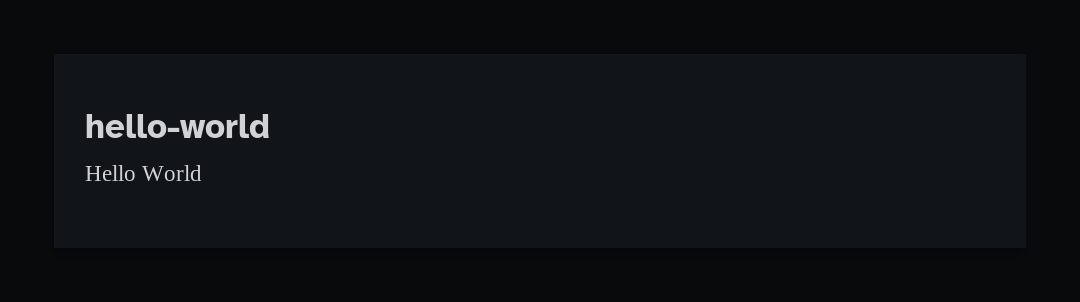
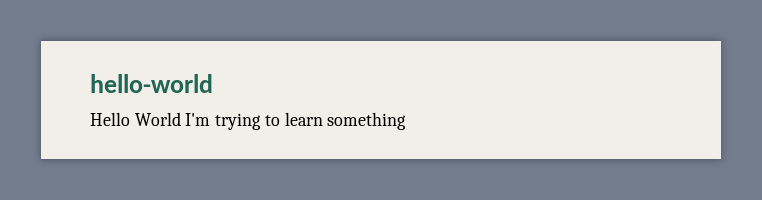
(203, 173) none -> [185,112,407,130] I'm trying to learn something

